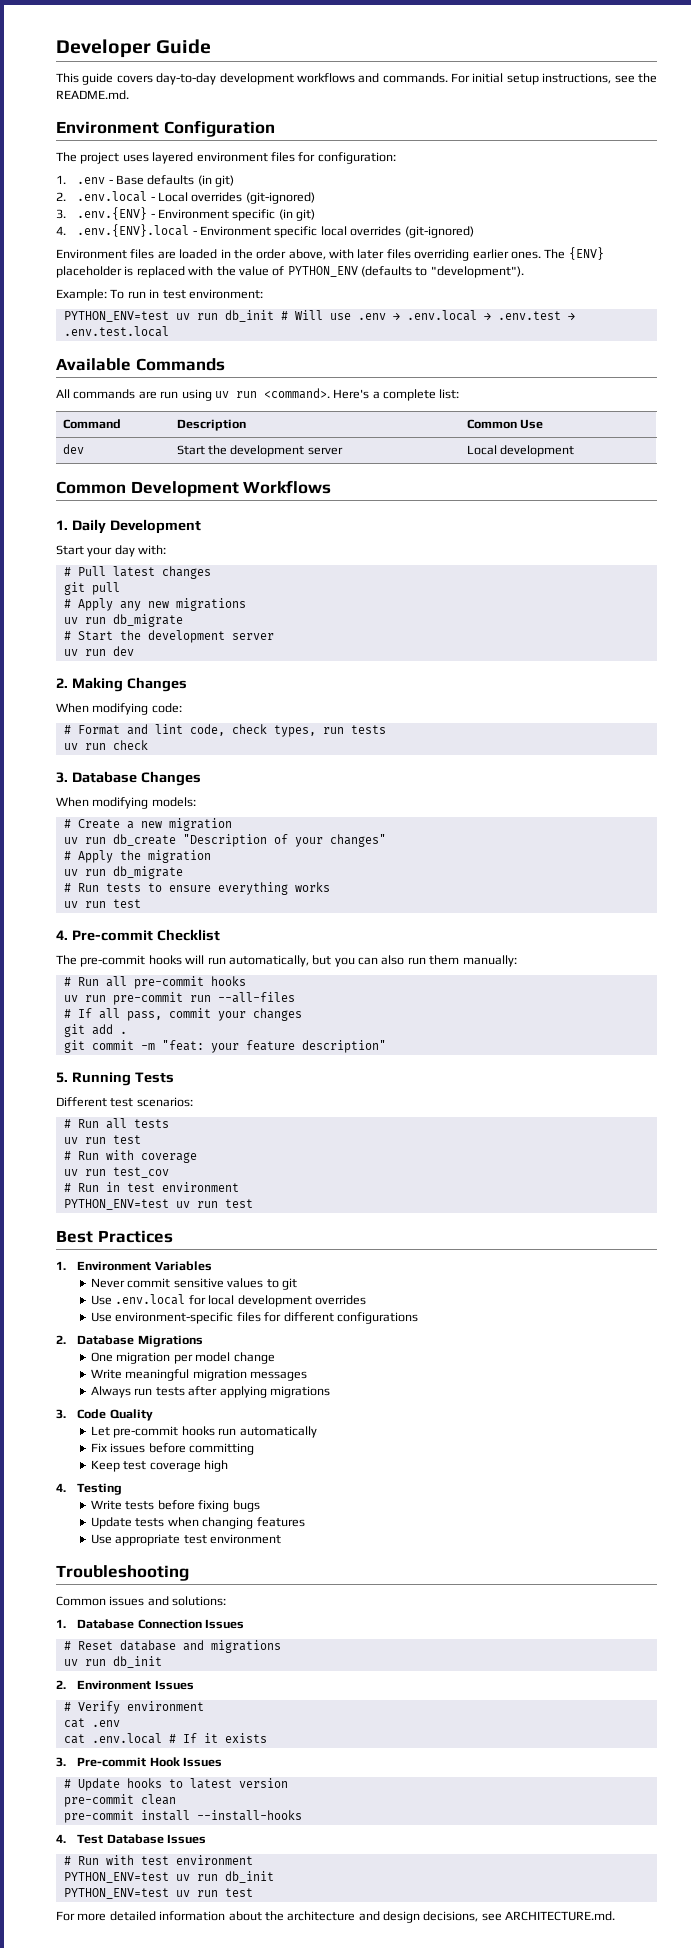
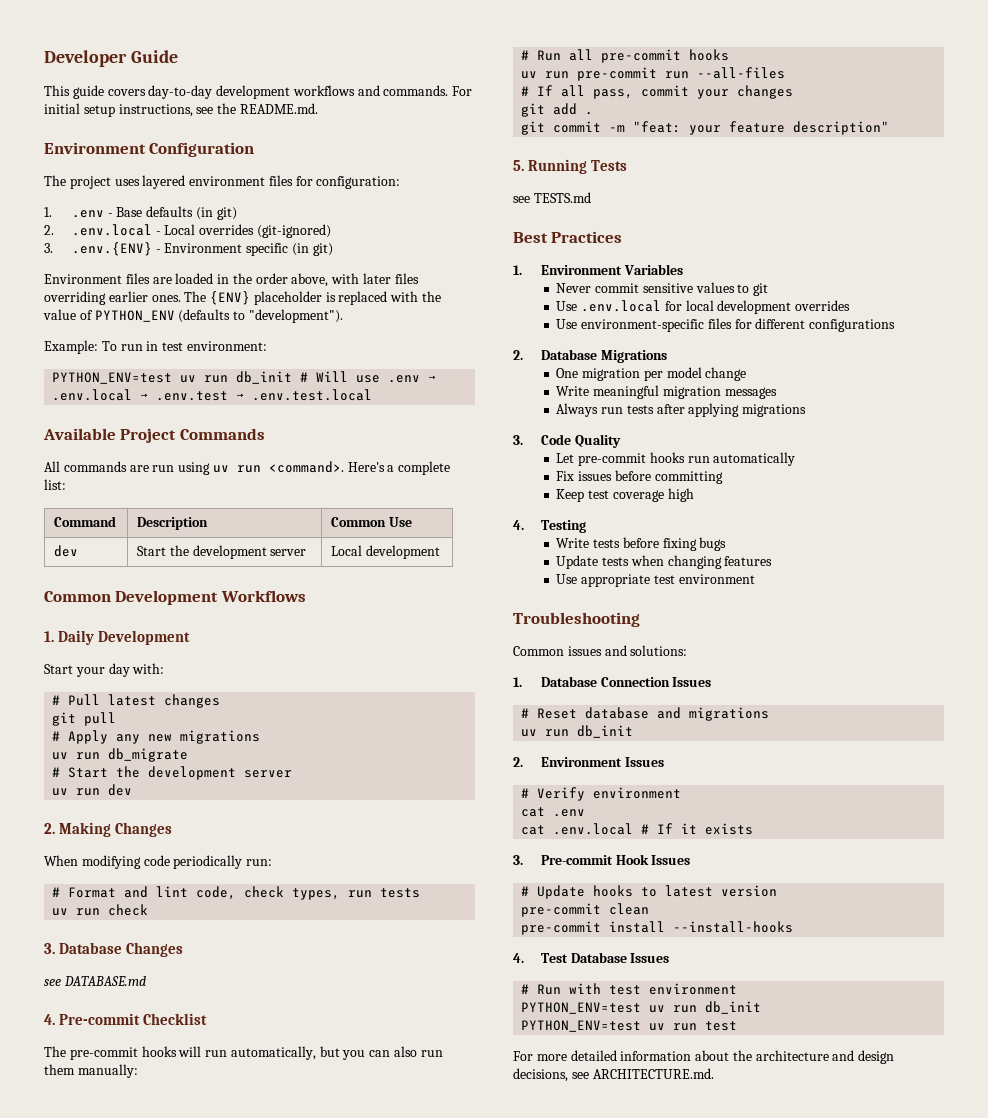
[56,224,474,238] // 4. .env.{ENV}.local - Environment specific local overrides (git-ignored) -> (333, 249) none
(131, 364) none -> [120,428,177,443] Project
[151,703,182,713] code: -> [143,855,273,869] code periodically run:
[56,797,196,809] [63,818,232,831] [63,834,386,847] [63,850,211,863] [63,866,183,879] [63,882,330,895] [63,899,141,908] When modifying models: // # Create a new migration // uv run db_create "Description of your changes" // # Apply the migration // uv run db_migrate // # Run tests to ensure everything works // uv run test -> [44,976,146,986] see DATABASE.md
[56,1097,193,1107] [63,1118,169,1129] [63,1135,141,1144] [63,1150,197,1163] [63,1167,169,1178] [63,1182,239,1192] [63,1199,253,1210] Different test scenarios: // # Run all tests // uv run test // # Run with coverage // uv run test_cov // # Run in test environment // PYTHON_ENV=test uv run test -> [513,192,591,203] see TESTS.md

